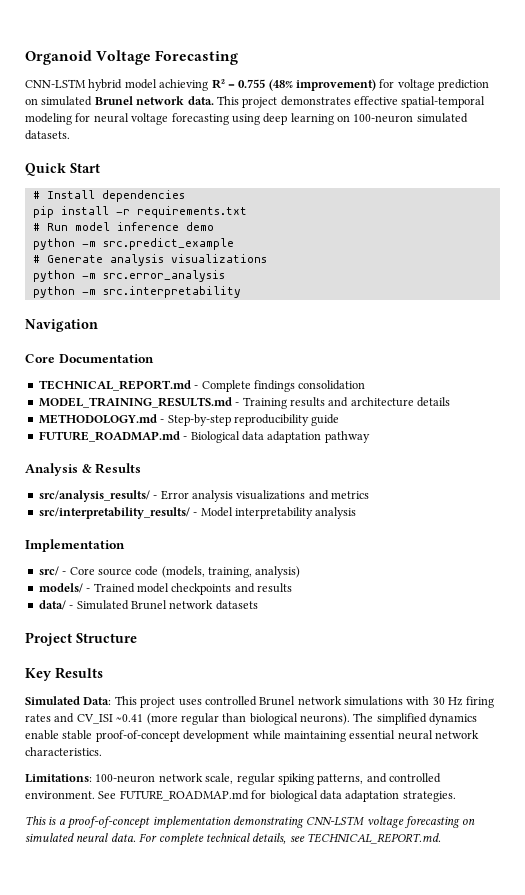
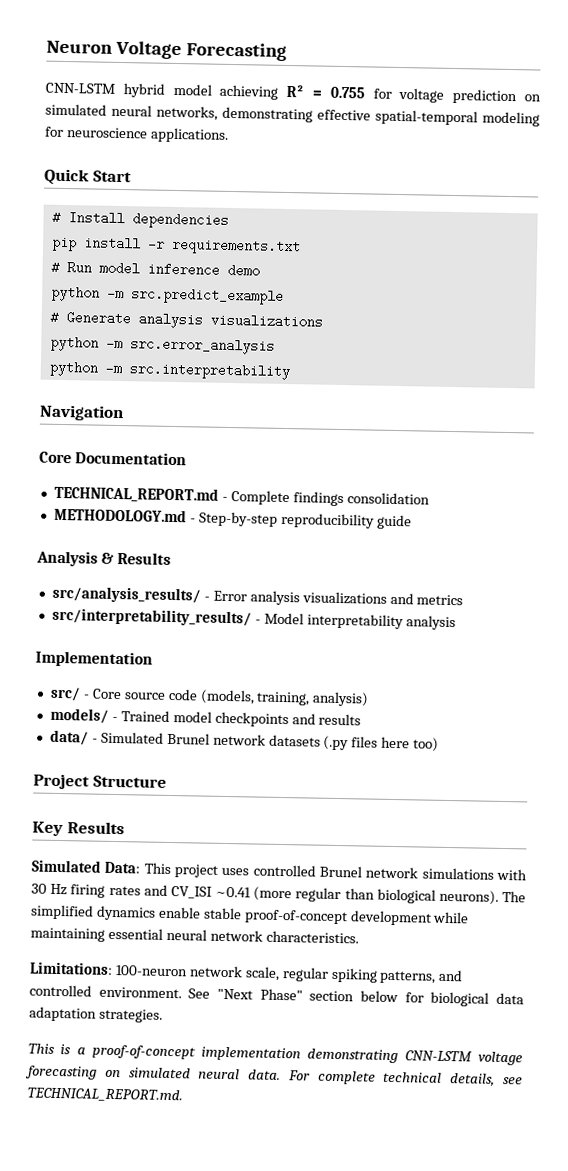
[25,50,92,65] Organoid -> [46,40,113,54] Neuron
[268,79,376,91] (48% improvement) -> (365, 92) none
[94,96,486,108] [25,113,468,125] [25,130,70,140] Brunel network data. This project demonstrates effective spatial-temporal modeling for neural voltage forecasting using deep learning on 100-neuron simulated datasets. -> [111,104,540,127] [45,126,229,143] neural networks, demonstrating effective spatial-temporal modeling for neuroscience applications.
[38,397,450,409] // MODEL_TRAINING_RESULTS.md - Training results and architecture details -> (430, 498) none
[38,431,370,443] // FUTURE_ROADMAP.md - Biological data adaptation pathway -> (412, 522) none
(258, 605) none -> [323,735,440,752] (.py files here too)
[119,790,249,801] FUTURE_ROADMAP.md -> [217,988,398,1003] "Next Phase" section below

